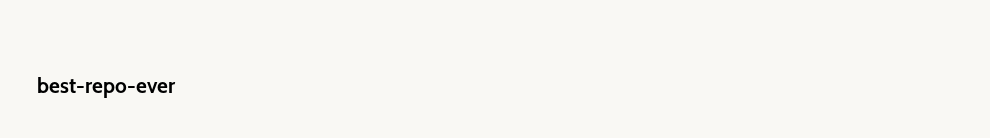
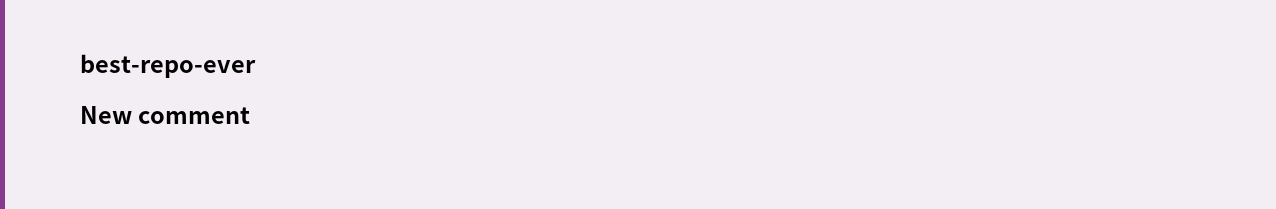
(176, 87) none -> [80,106,251,124] // New comment

